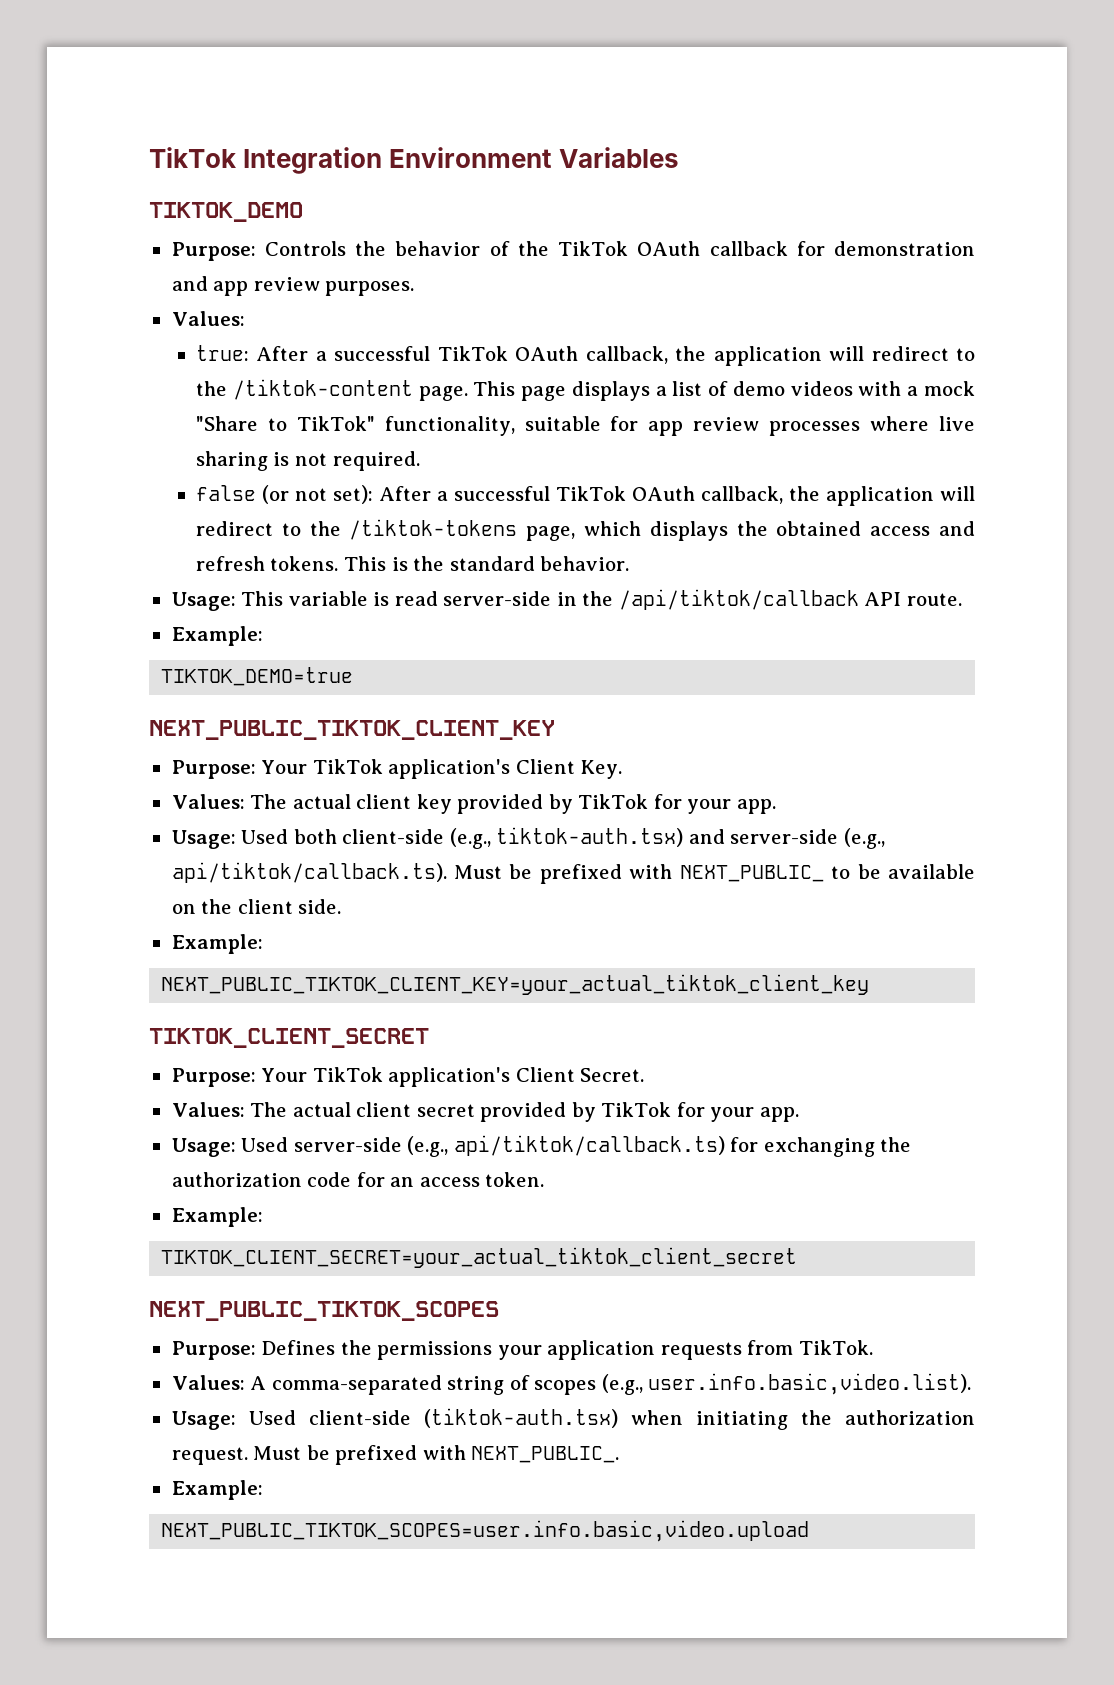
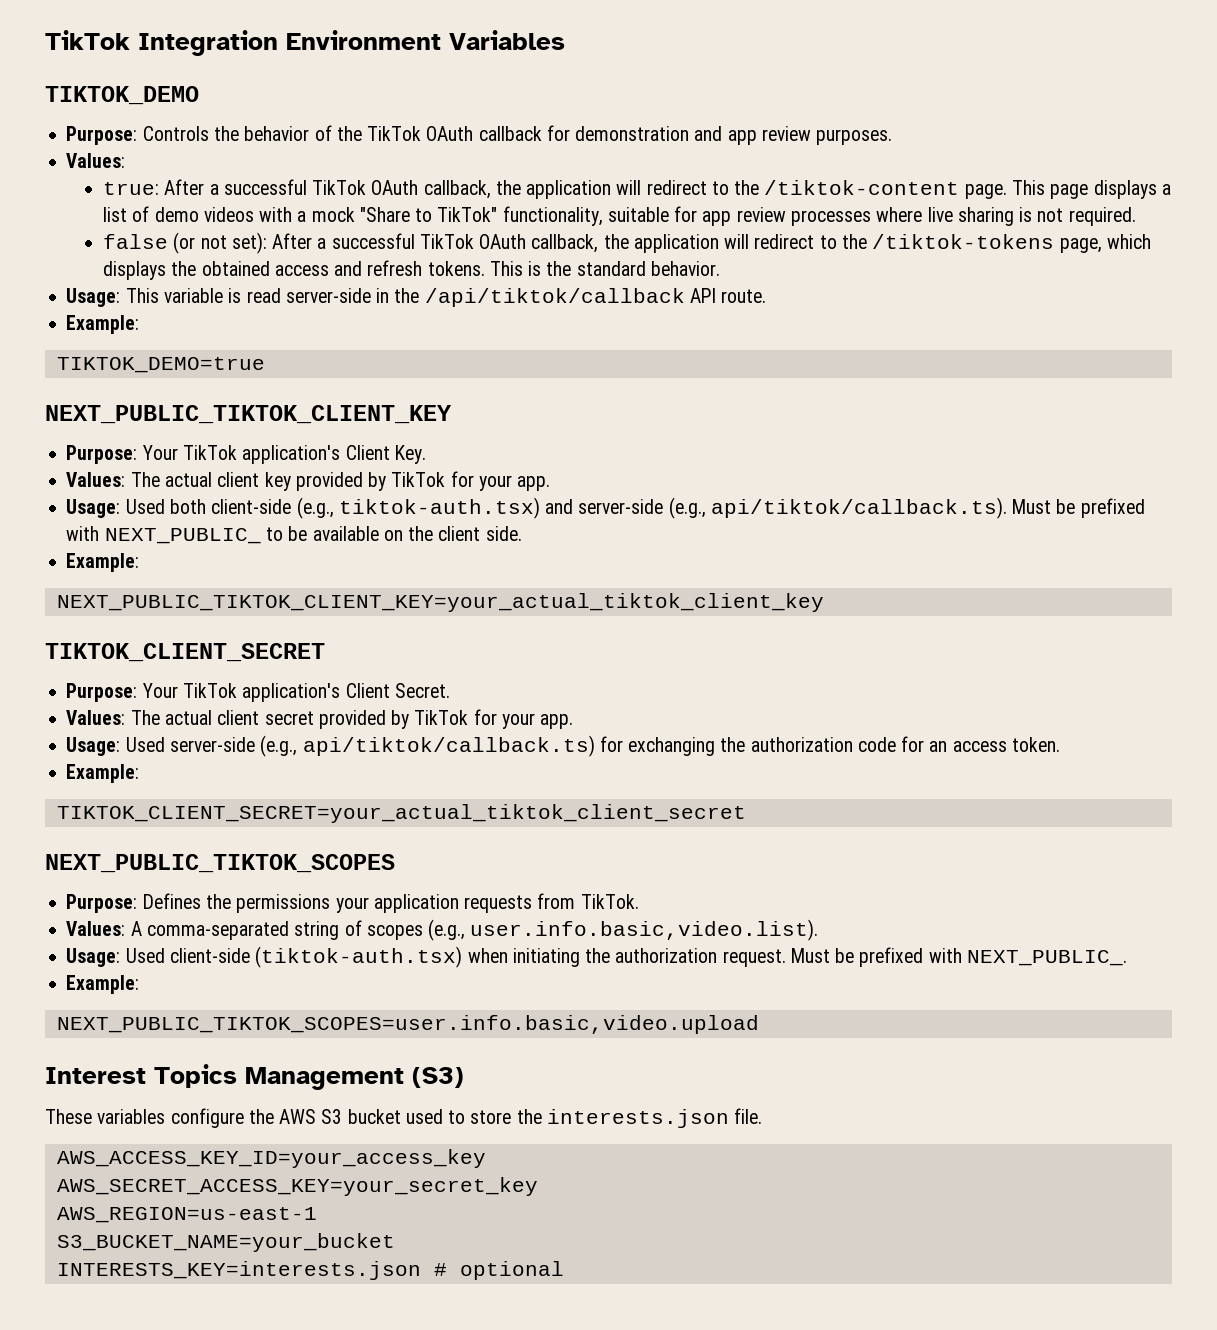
(810, 1531) none -> [45,1064,464,1090] [45,1108,763,1128] [56,1149,486,1168] [56,1177,538,1196] [56,1207,317,1223] [56,1233,395,1252] [56,1261,564,1280] // Interest Topics Management (S3) // These variables configure the AWS S3 bucket used to store the interests.json file. // AWS_ACCESS_KEY_ID=your_access_key // AWS_SECRET_ACCESS_KEY=your_secret_key // AWS_REGION=us-east-1 // S3_BUCKET_NAME=your_bucket // INTERESTS_KEY=interests.json # optional

